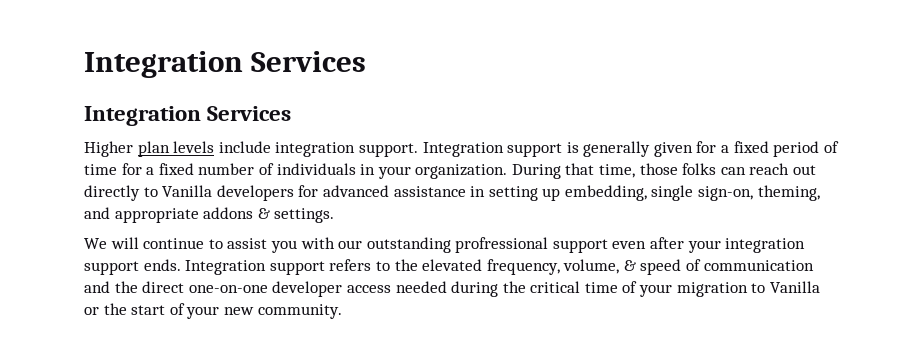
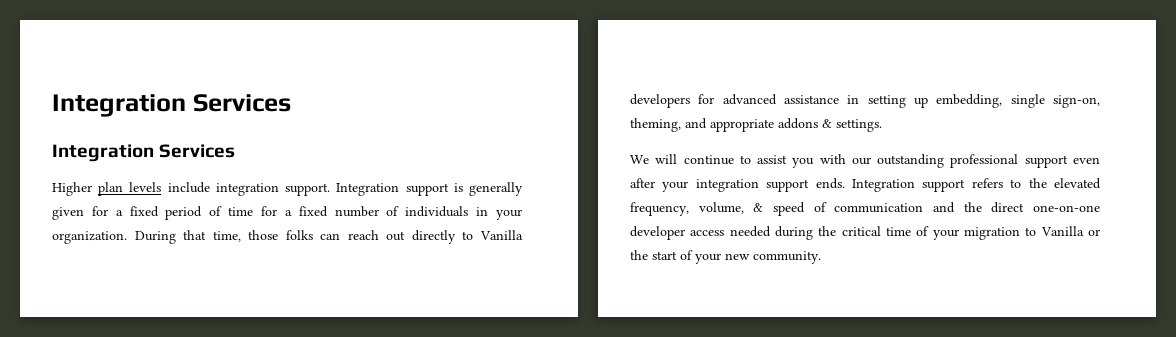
[455,237,549,253] profressional -> [950,154,1019,168] professional

